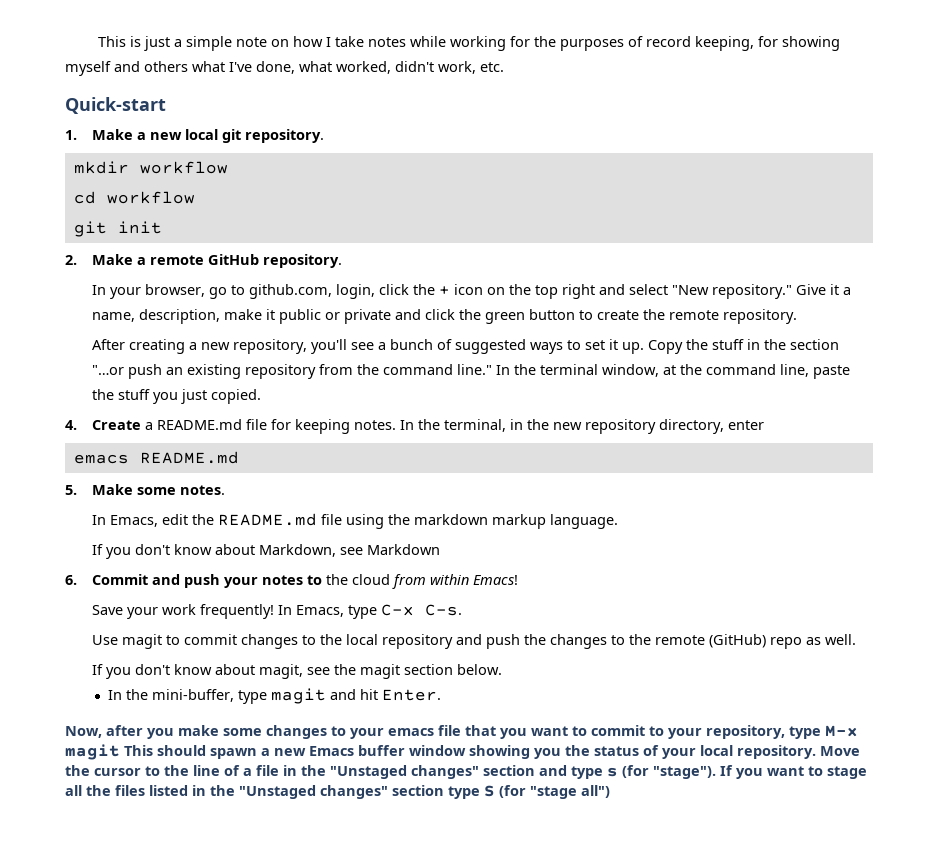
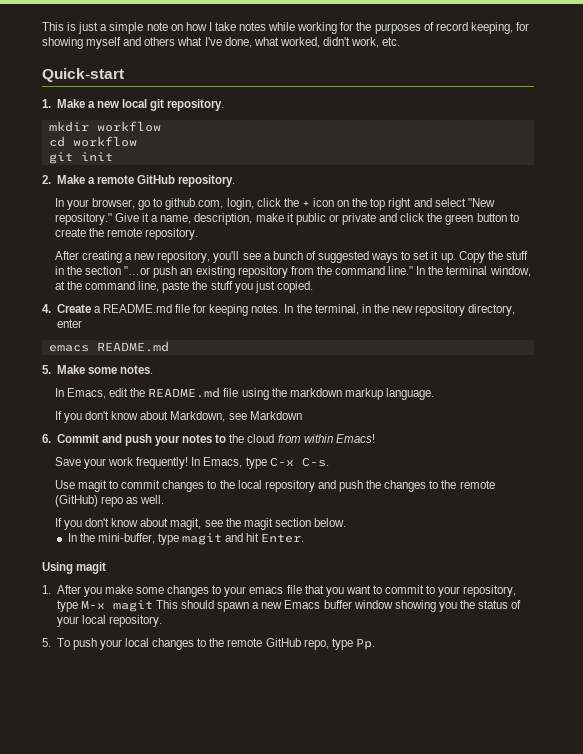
[65,725,143,738] Now, after -> [42,562,107,574] [42,585,81,594] Using magit // 1. After
[820,746,860,756] [65,765,867,779] [65,785,610,799] Move the cursor to the line of a file in the "Unstaged changes" section and type s (for "stage"). If you want to stage all the files listed in the "Unstaged changes" section type S (for "stage all") -> [42,638,375,650] // 5. To push your local changes to the remote GitHub repo, type Pp.

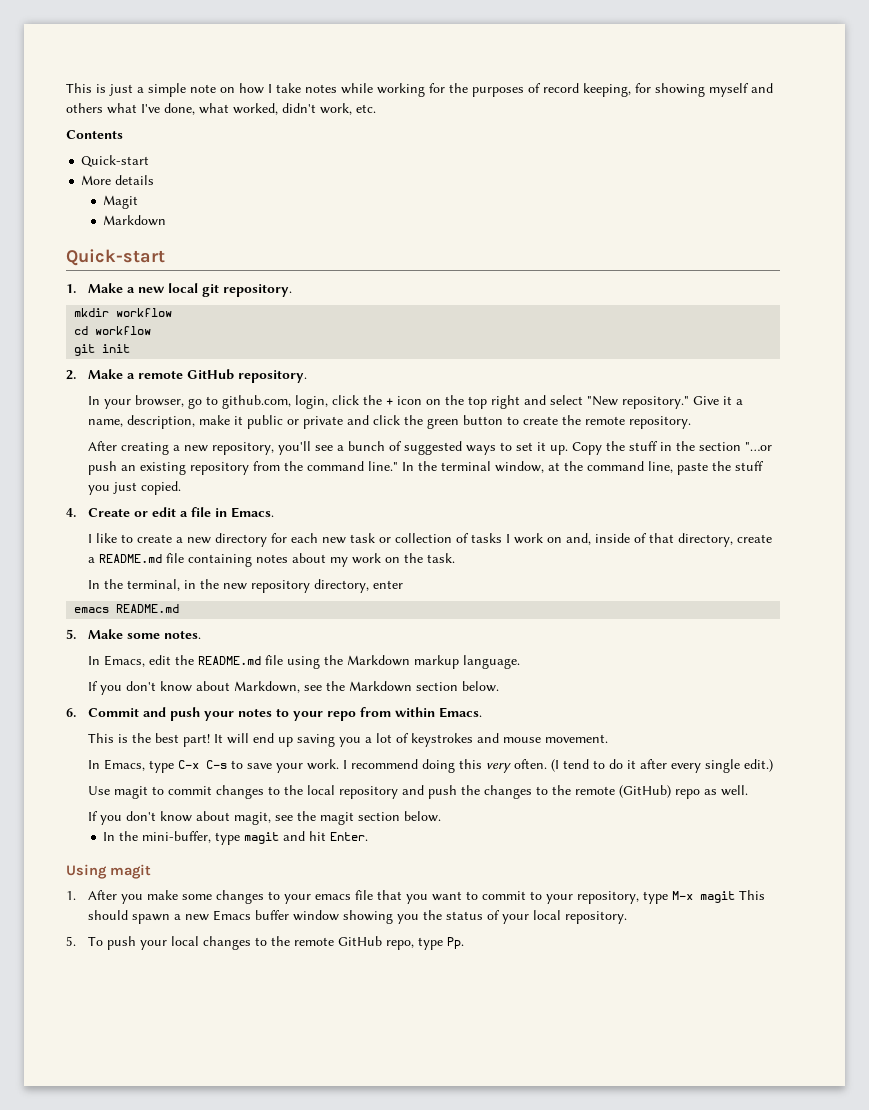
(401, 41) none -> [66,130,123,139] [81,155,150,167] [81,175,155,185] [103,195,139,209] [103,215,167,226] // Contents // Quick-start // More details // Magit // Markdown
[93,304,282,316] a README.md file for keeping notes. -> [133,507,274,518] [87,533,772,547] [87,553,455,567] or edit a file in Emacs. // I like to create a new directory for each new task or collection of tasks I work on and, inside of that directory, create a README.md file containing notes about my work on the task. //
[289,388,342,397] markdown -> [346,655,410,666] Markdown
[249,411,302,420] Markdown -> [325,681,499,692] the Markdown section below.
[229,434,375,443] [54,457,329,469] the cloud from within Emacs! // Save your work frequently! In Emacs, type C-x C-s. -> [292,707,482,721] [87,733,608,747] [87,759,773,773] your repo from within Emacs. // This is the best part! It will end up saving you a lot of keystrokes and mouse movement. // In Emacs, type C-x C-s to save your work. I recommend doing this very often. (I tend to do it after every single edit.)

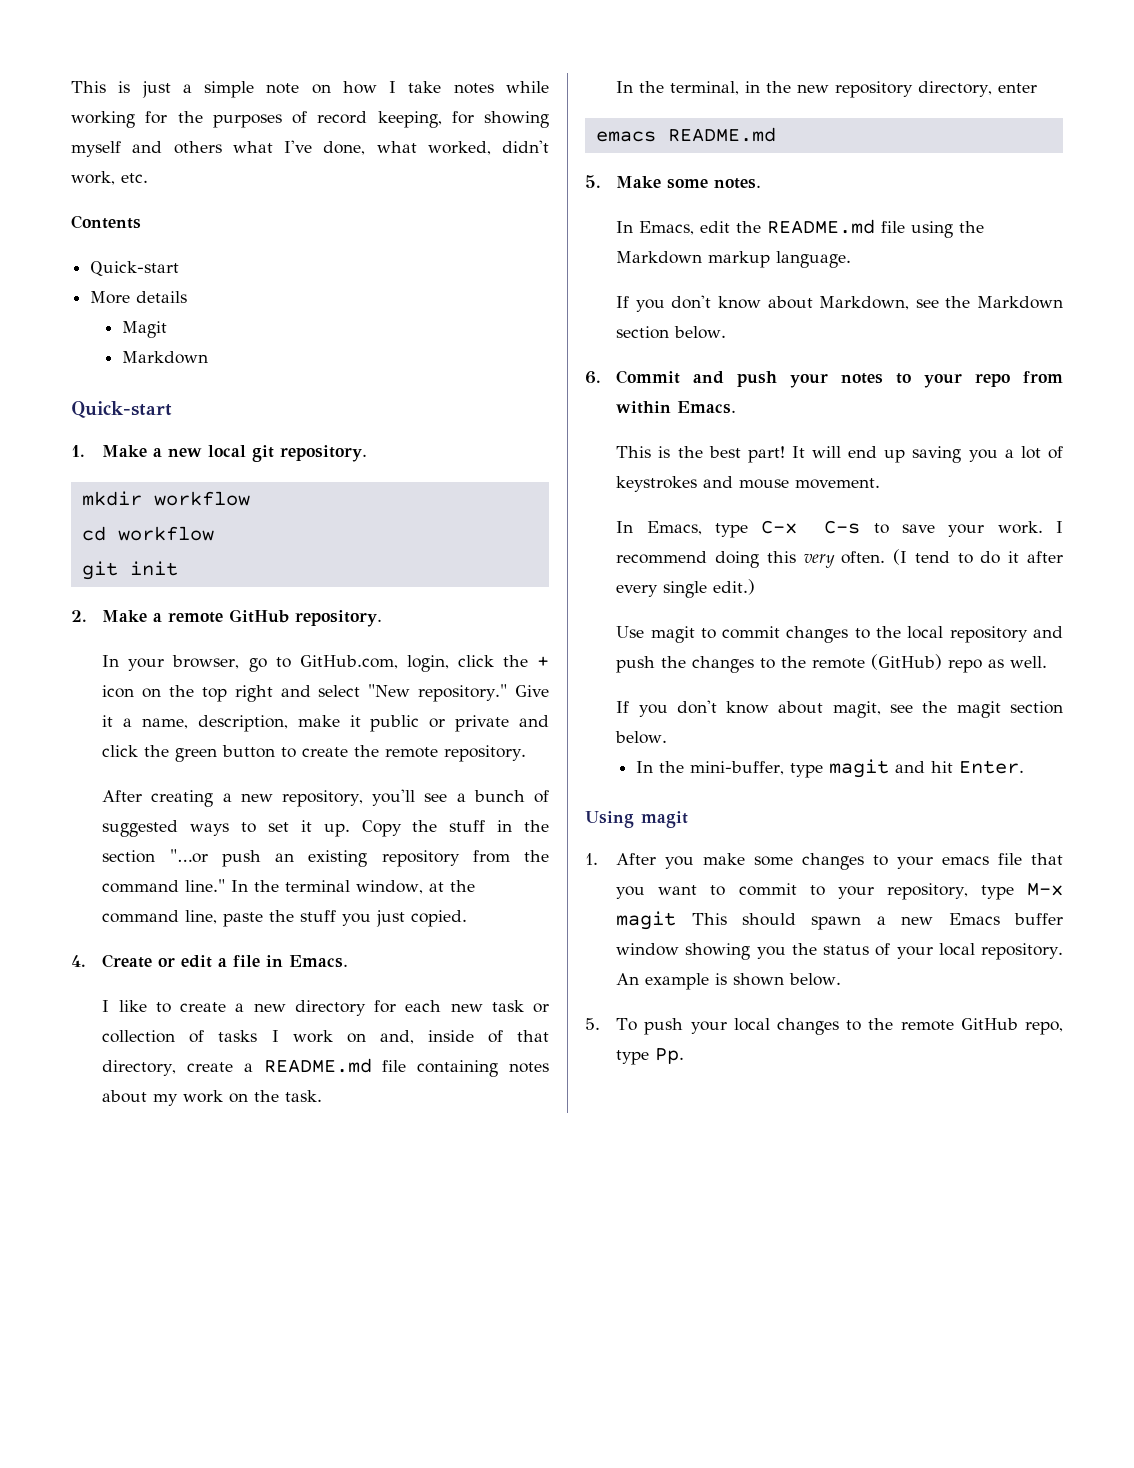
[221,395,291,409] github.com, -> [299,655,398,669] GitHub.com,
(627, 917) none -> [616,973,842,990] An example is shown below.

